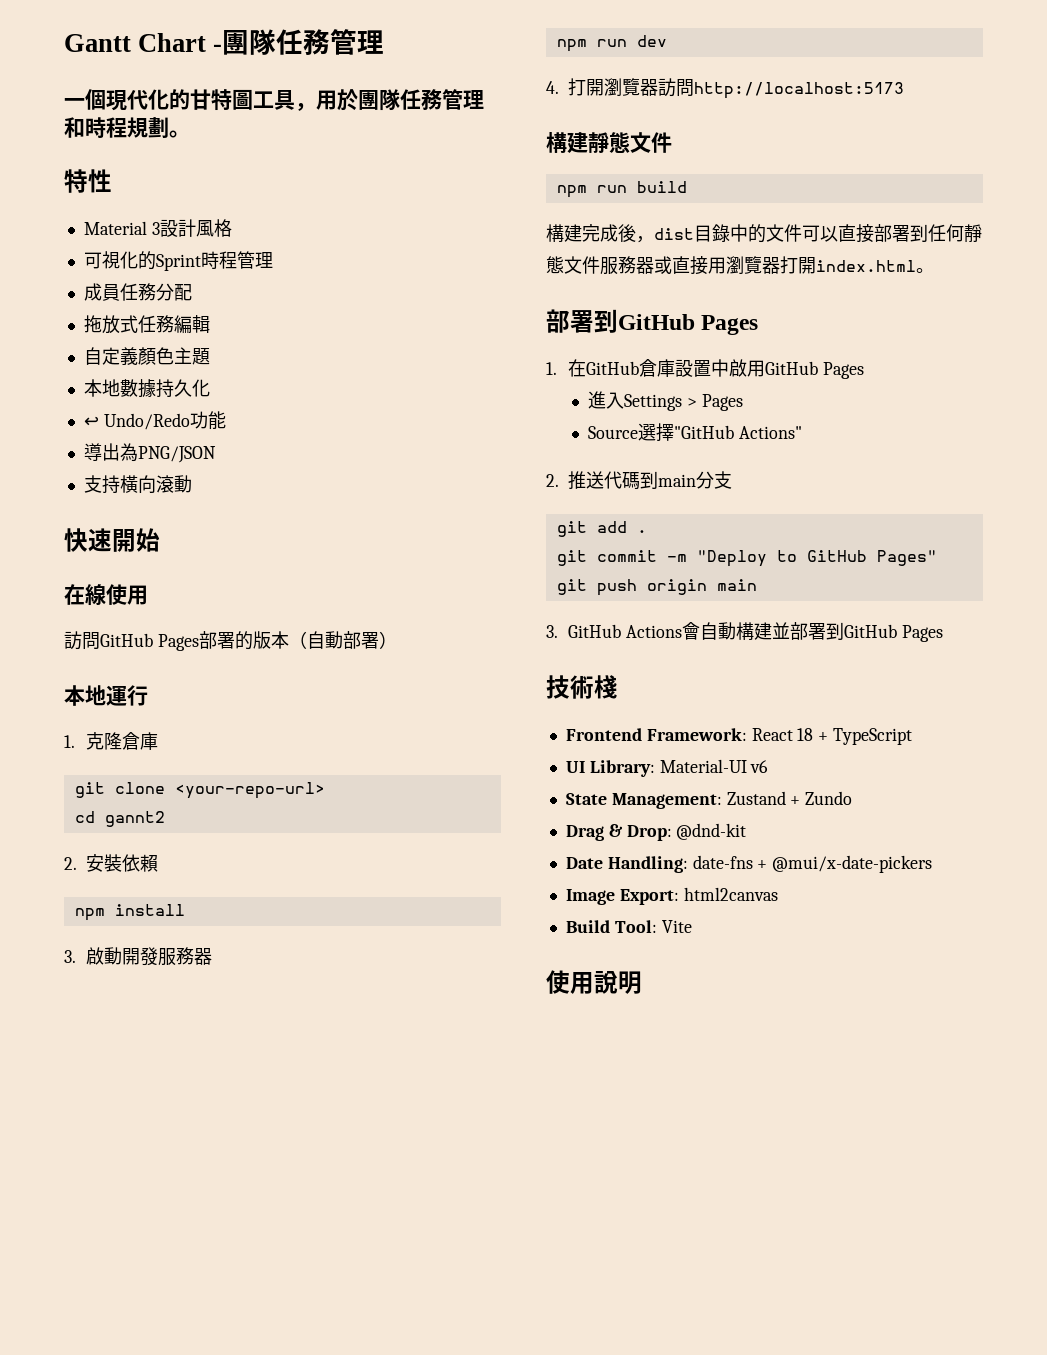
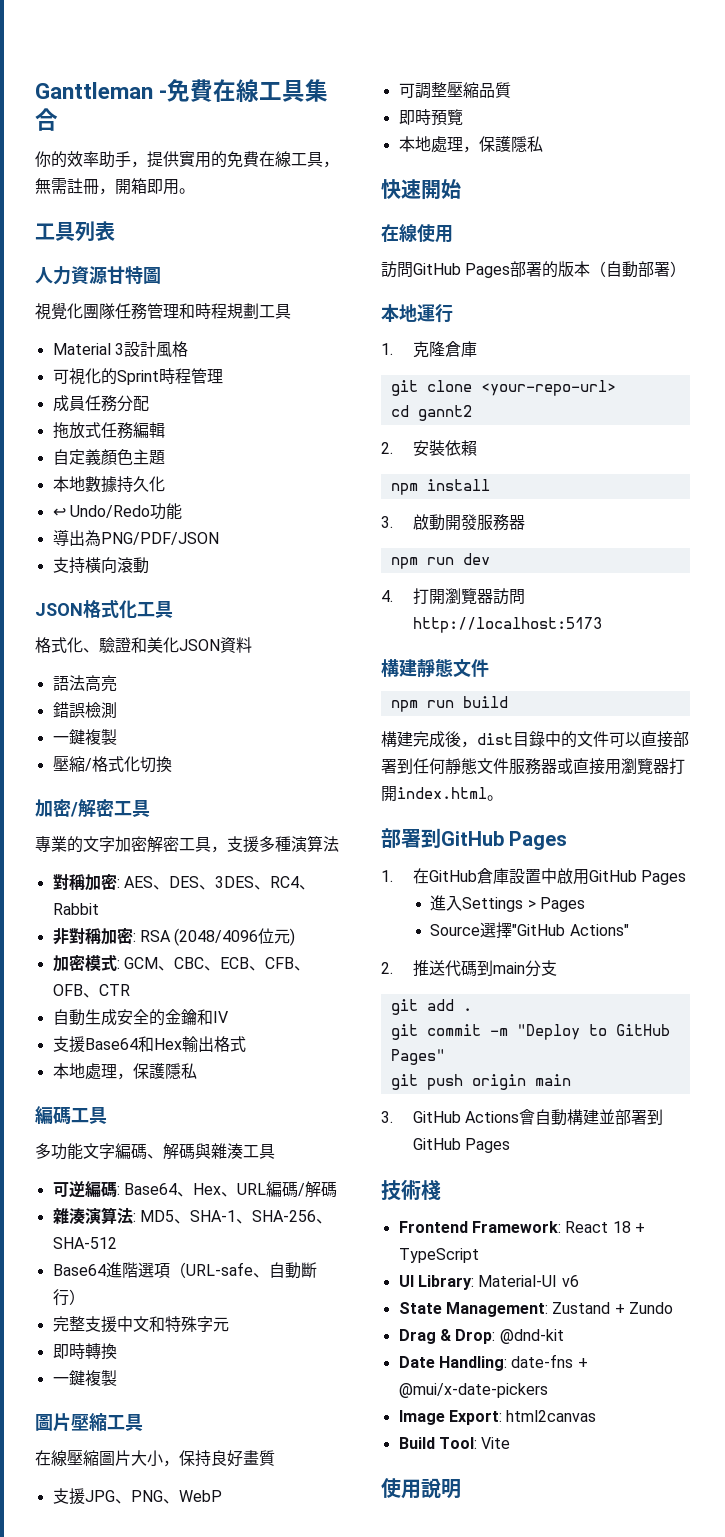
[64,29,385,55] [64,89,190,111] Gantt Chart -團隊任務管理 // 一個現代化的 -> [35,79,329,103] [35,108,58,131] [35,151,339,168] [35,178,195,195] [35,221,115,242] [35,266,107,285] Ganttleman -免費在線工具集合 // 你的效率助手，提供實用的免費在線工具，無需註冊，開箱即用。 // 工具列表 // 人力資源
[253,89,358,111] 工具，用於 -> [35,303,83,320] // 視覺化
[169,130,190,138] [64,169,112,193] 。 // 特性 -> [259,304,291,319] 工具
[137,446,216,463] PNG/JSON -> [100,532,219,545] PNG/PDF/JSON
(192, 484) none -> [35,600,173,619] [35,637,252,653] [52,675,117,692] [52,702,117,719] [52,729,117,745] [52,756,172,773] [35,799,150,817] [35,835,339,853] [52,874,315,891] [52,903,99,915] [52,928,296,946] [52,955,310,972] [52,984,130,998] [52,1009,228,1026] [52,1036,246,1053] [52,1063,197,1080] [35,1106,107,1125] [35,1143,275,1160] [52,1181,337,1198] [52,1207,332,1225] [52,1237,117,1249] [52,1262,317,1279] [52,1289,85,1306] [52,1316,229,1333] [52,1343,117,1360] [52,1370,117,1386] [35,1413,143,1432] [35,1450,275,1467] [52,1488,222,1505] [398,82,511,99] [398,109,463,126] [398,136,543,153] // JSON格式化工具 // 格式化、驗證和美化JSON資料 // 語法高亮 // 錯誤檢測 // 一鍵複製 // 壓縮/格式化切換 // 加密/解密工具 // 專業的文字加密解密工具，支援多種演算法 // 對稱加密: AES、DES、3DES、RC4、Rabbit // 非對稱加密: RSA (2048/4096位元) // 加密模式: GCM、CBC、ECB、CFB、OFB、CTR // 自動生成安全的金鑰和IV // 支援Base64和Hex輸出格式 // 本地處理，保護隱私 // 編碼工具 // 多功能文字編碼、解碼與雜湊工具 // 可逆編碼: Base64、Hex、URL編碼/解碼 // 雜湊演算法: MD5、SHA-1、SHA-256、SHA-512 // Base64進階選項（URL-safe、自動斷行） // 完整支援中文和特殊字元 // 即時轉換 // 一鍵複製 // 圖片壓縮工具 // 在線壓縮圖片大小，保持良好畫質 // 支援JPG、PNG、WebP // 可調整壓縮品質 // 即時預覽 // 本地處理，保護隱私

